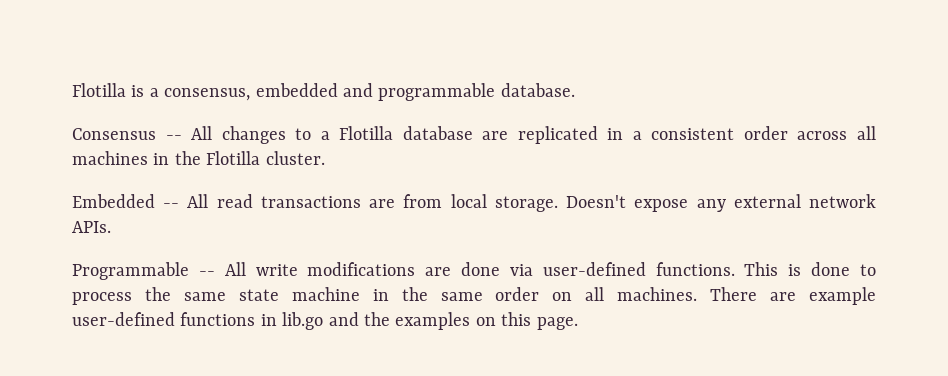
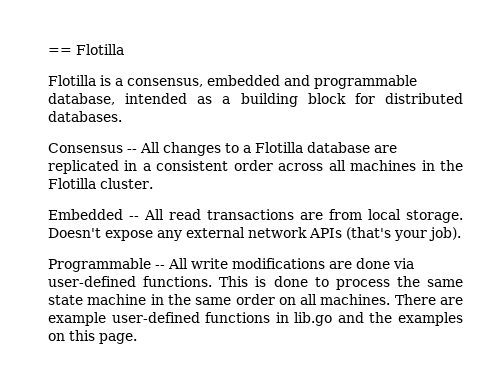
(72, 90) none -> [48,44,124,55] == Flotilla //
[500,83,575,97] database. -> [48,93,464,107] [48,111,122,122] database, intended as a building block for distributed databases.
[72,221,111,233] APIs. -> [309,227,461,241] APIs (that's your job).

